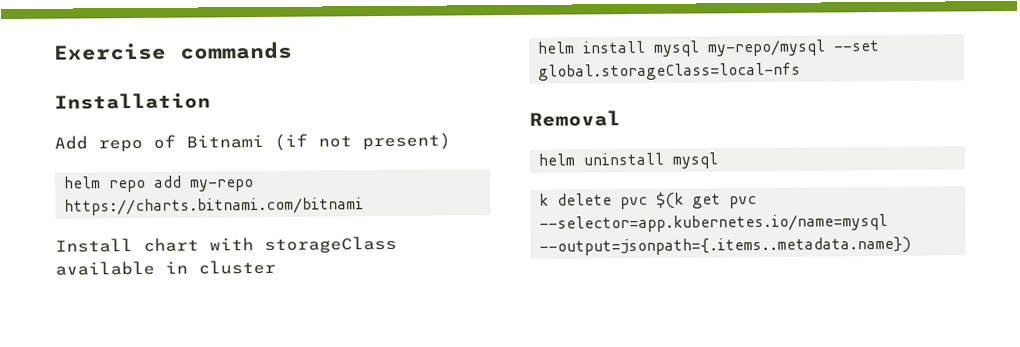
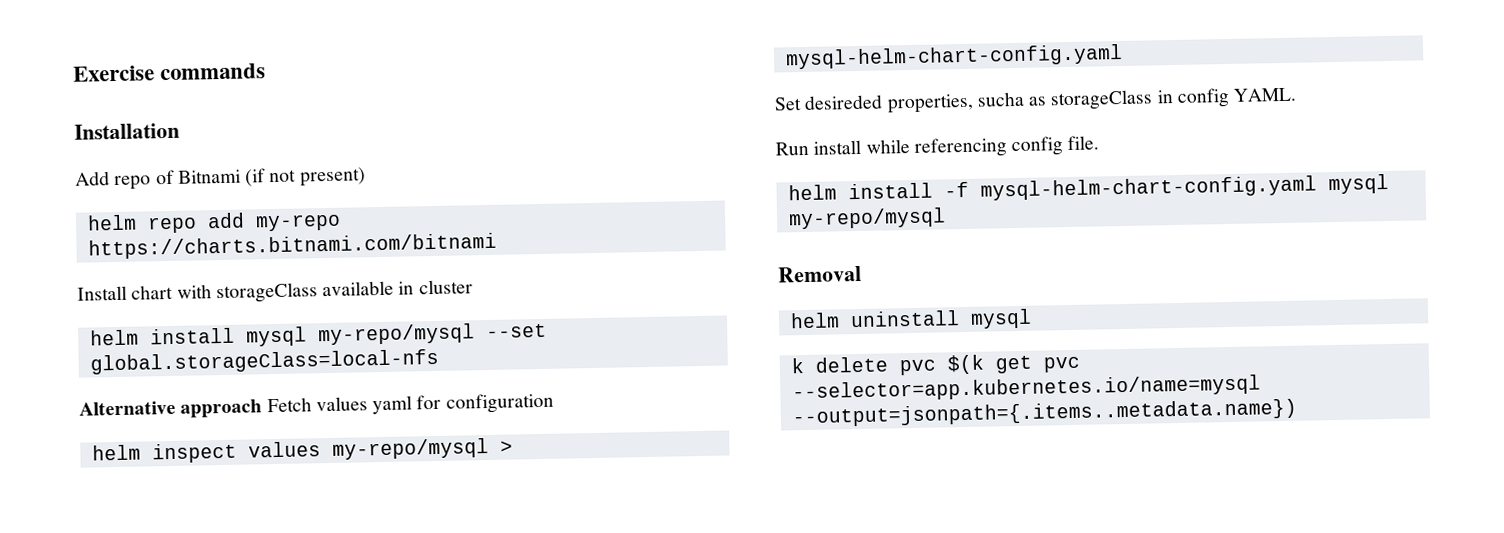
(802, 71) none -> [79,392,554,418] [91,438,513,464] [784,43,1123,70] [774,87,1297,114] [775,135,1100,158] [787,173,1389,201] [787,207,946,230] // Alternative approach Fetch values yaml for configuration // helm inspect values my-repo/mysql > mysql-helm-chart-config.yaml // Set desireded properties, sucha as storageClass in config YAML. // Run install while referencing config file. // helm install -f mysql-helm-chart-config.yaml mysql my-repo/mysql

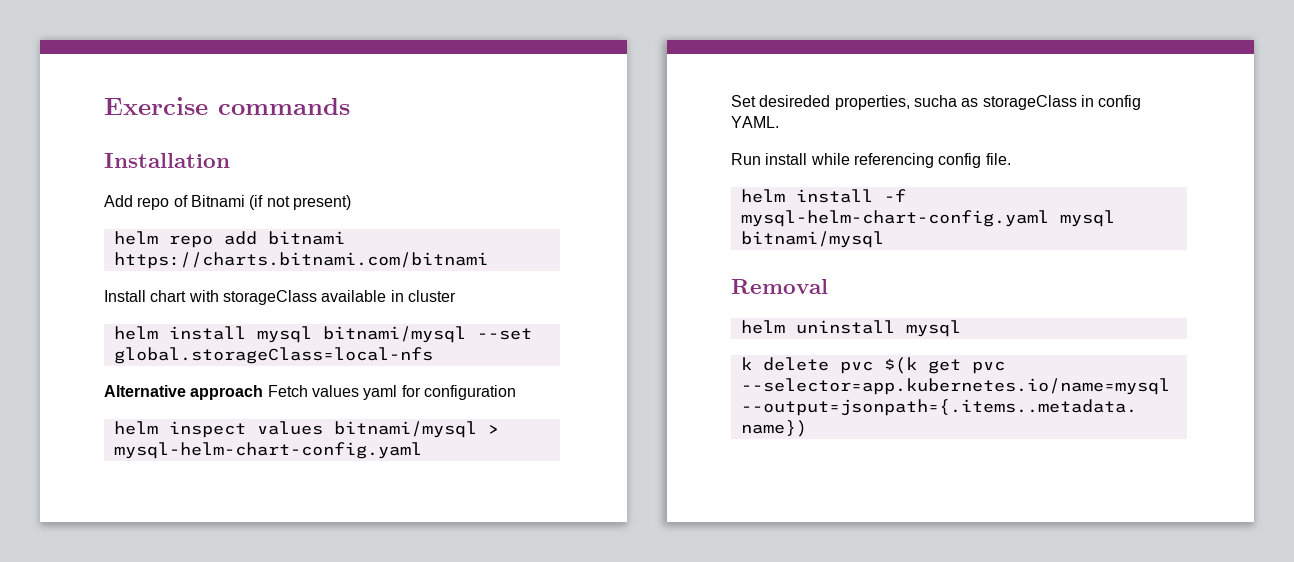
[254,213,341,232] my-repo -> [267,231,345,245] bitnami
[317,323,475,346] my-repo/mysql -> [322,326,466,343] bitnami/mysql
[331,438,489,460] my-repo/mysql -> [333,421,477,438] bitnami/mysql
[787,207,946,230] my-repo/mysql -> [740,231,884,248] bitnami/mysql

